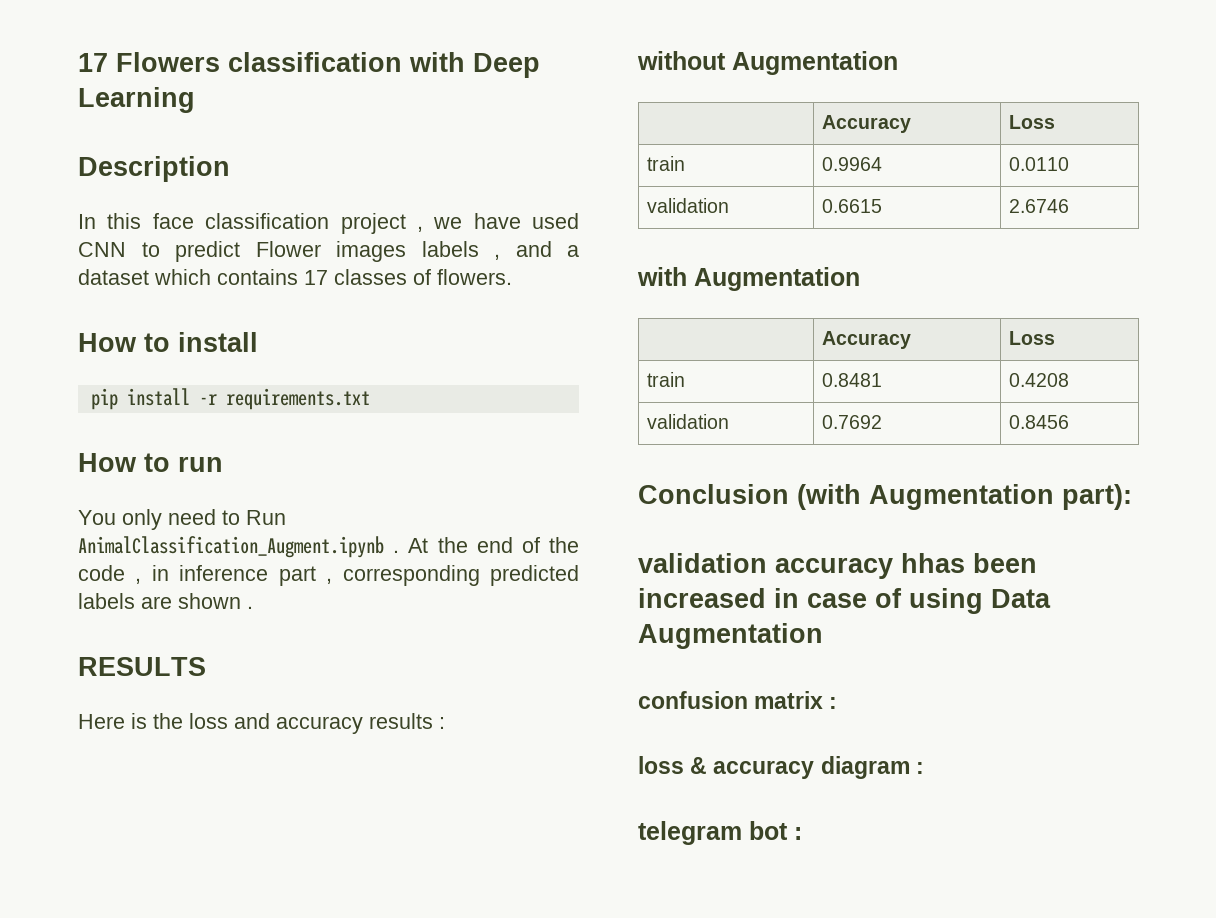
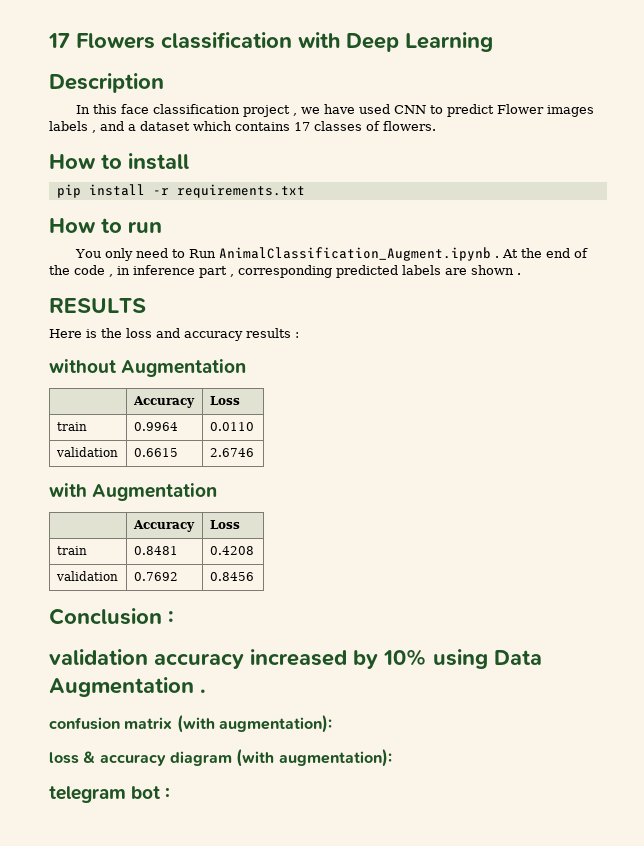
[797,484,1132,510] (with Augmentation part): -> [168,611,174,624] :
[901,553,1037,573] [638,588,902,608] hhas been increased in case of -> [250,649,427,669] increased by 10%
(823, 636) none -> [200,689,206,693] .
[829,697,838,709] : -> [176,715,332,733] (with augmentation):
[915,762,924,774] : -> [236,749,392,767] (with augmentation):

